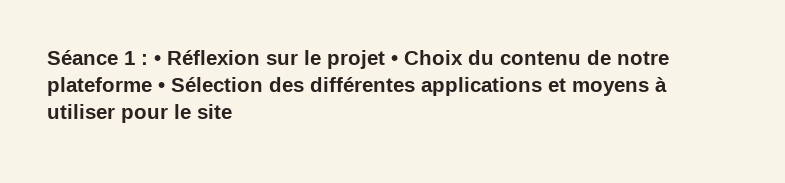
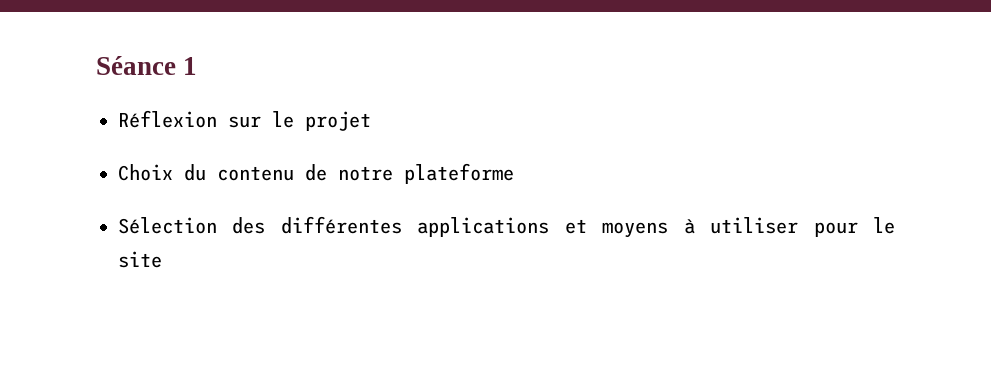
[141,54,161,65] : • -> (198, 66) //
[391,55,398,65] • -> (371, 121) //
[158,82,165,92] • -> (514, 173) //

